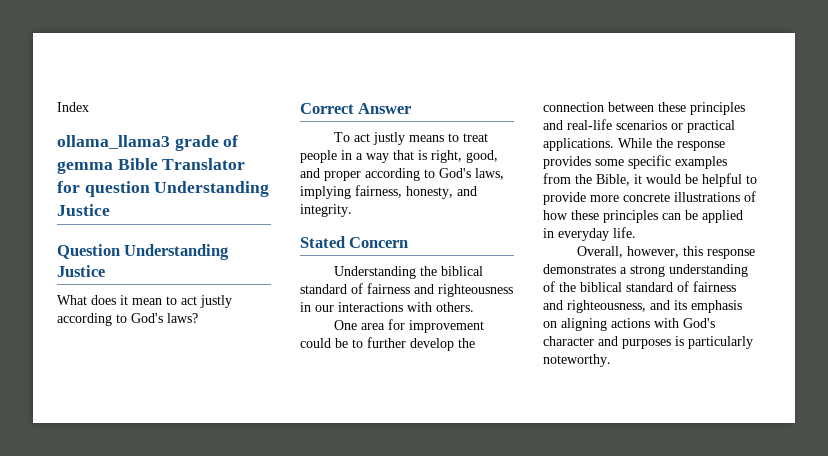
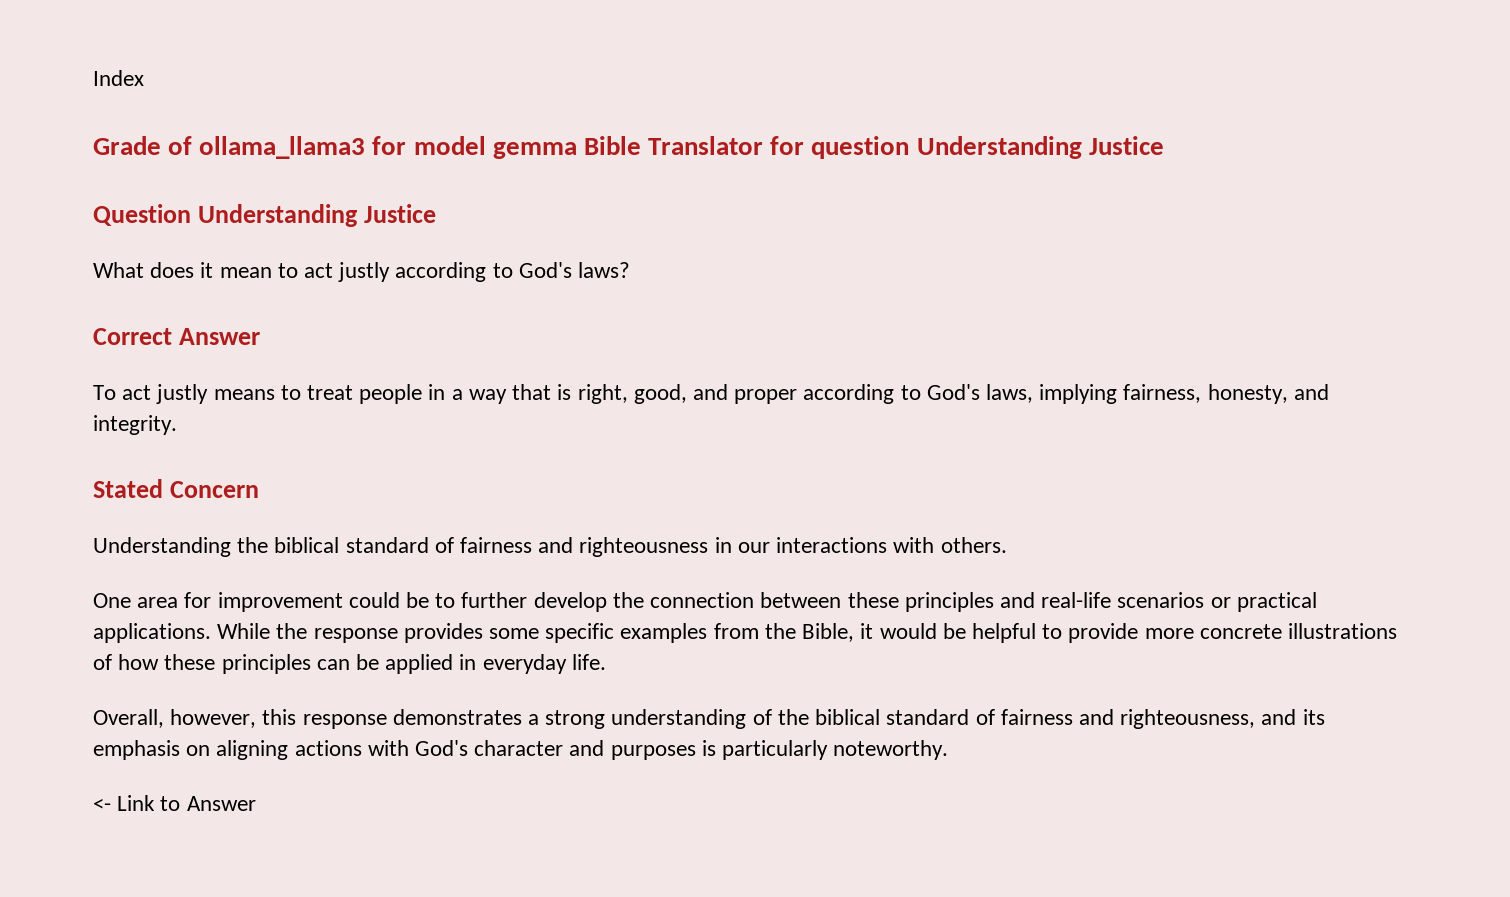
[57,135,239,151] ollama_llama3 grade of -> [93,136,486,159] Grade of ollama_llama3 for model
(611, 360) none -> [93,795,256,811] // <- Link to Answer

